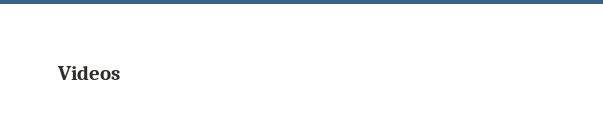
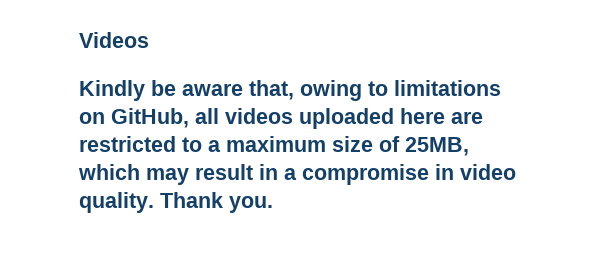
(120, 72) none -> [79,80,501,101] [79,108,483,129] [79,136,469,156] [78,164,516,185] [79,192,273,213] // Kindly be aware that, owing to limitations on GitHub, all videos uploaded here are restricted to a maximum size of 25MB, which may result in a compromise in video quality. Thank you.

